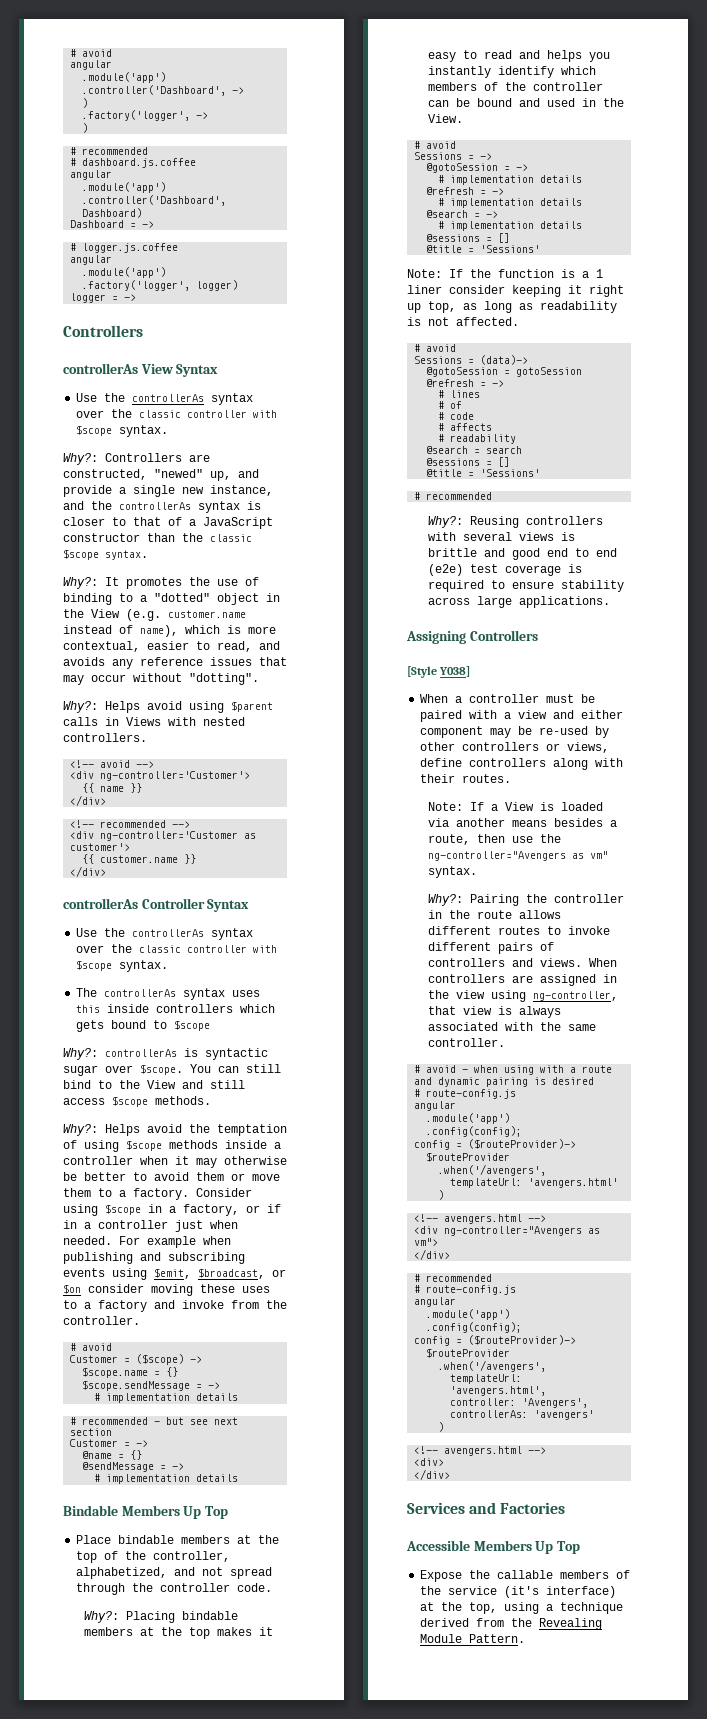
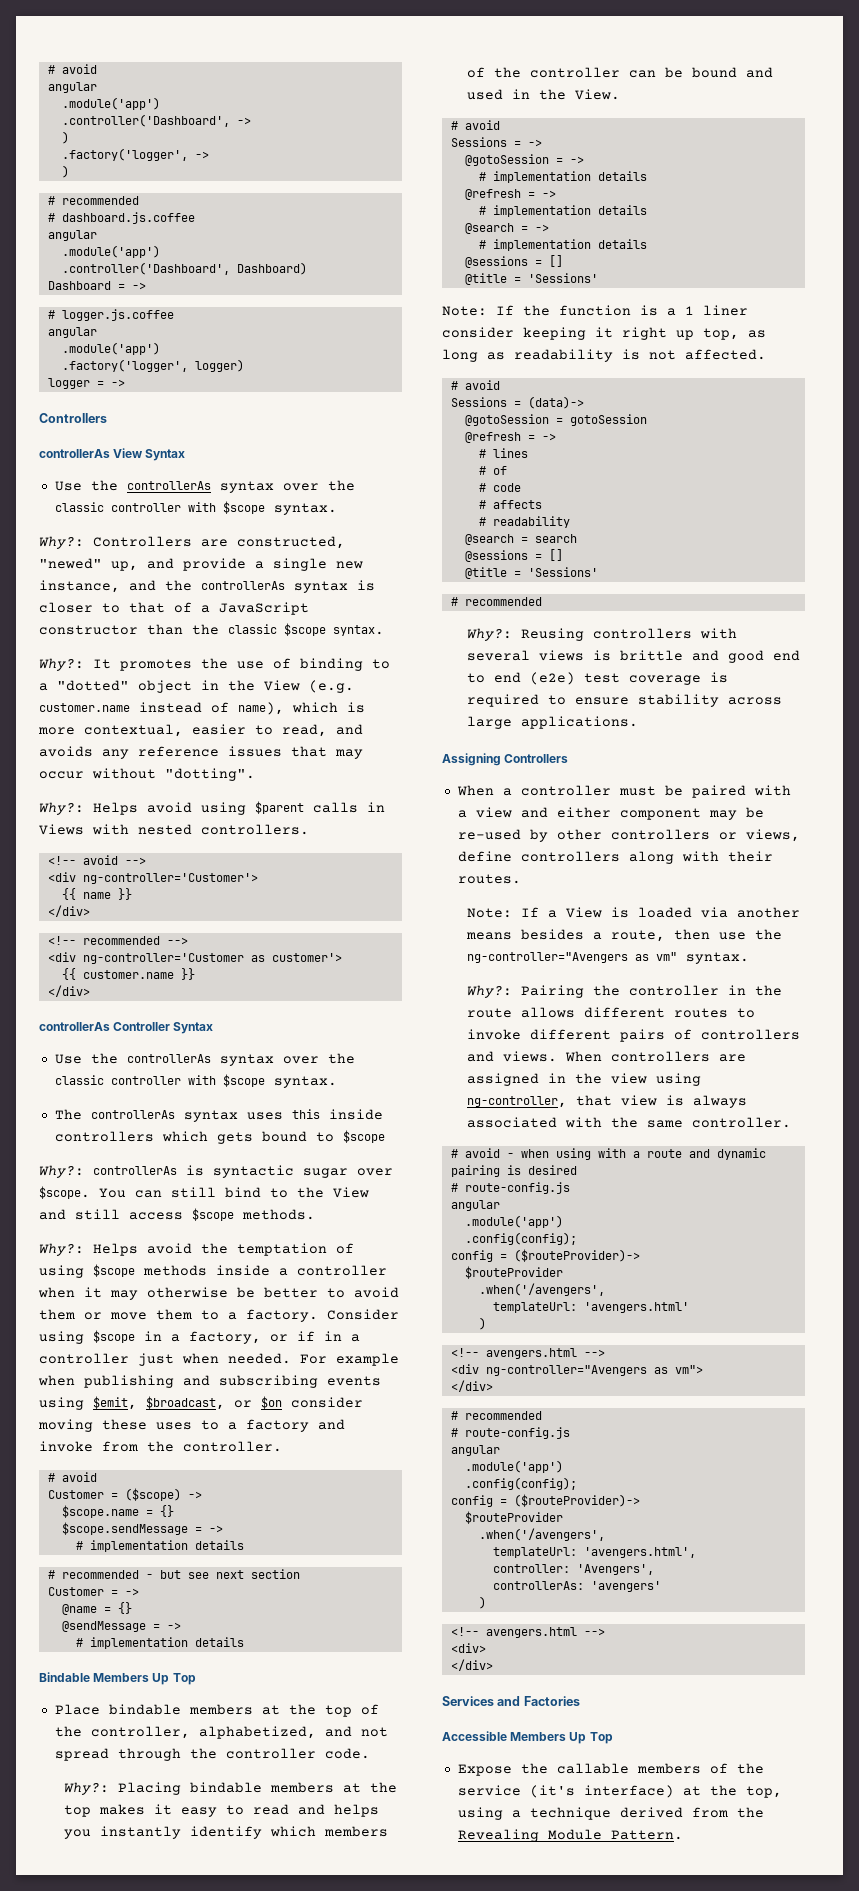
[407,666,471,678] // [Style Y038] -> (569, 758) none

